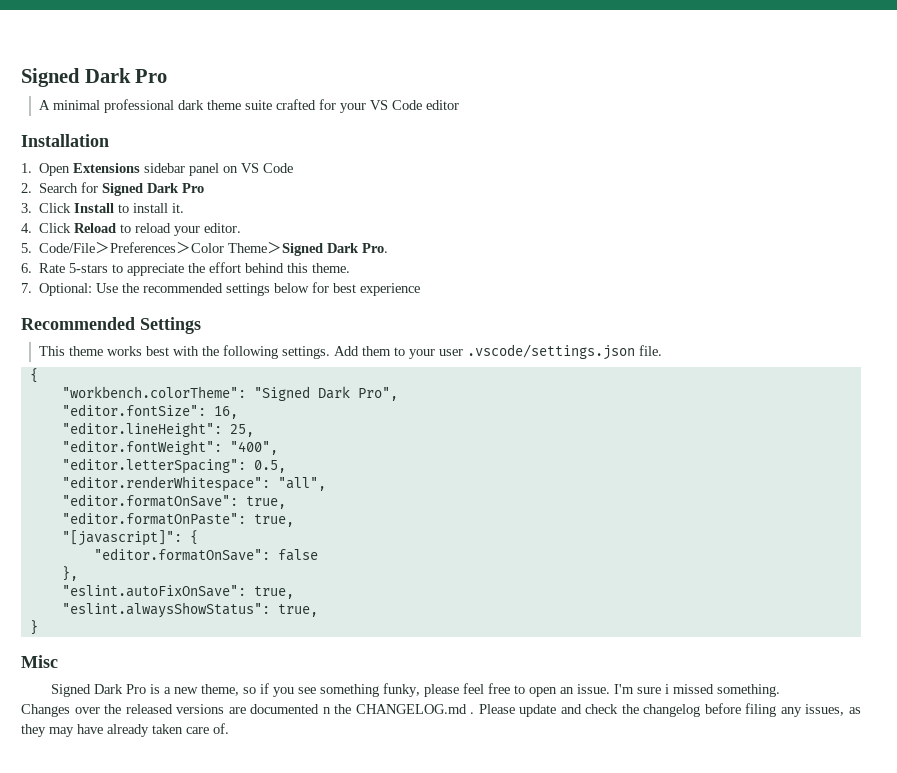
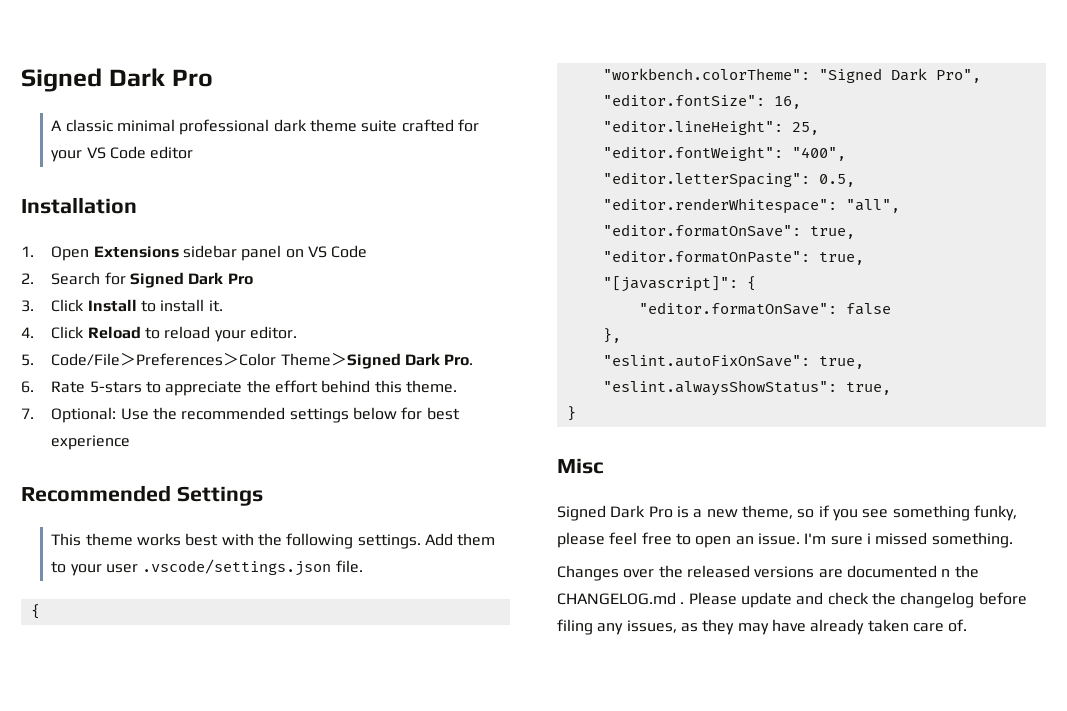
(51, 105) none -> [65,119,113,132] classic

